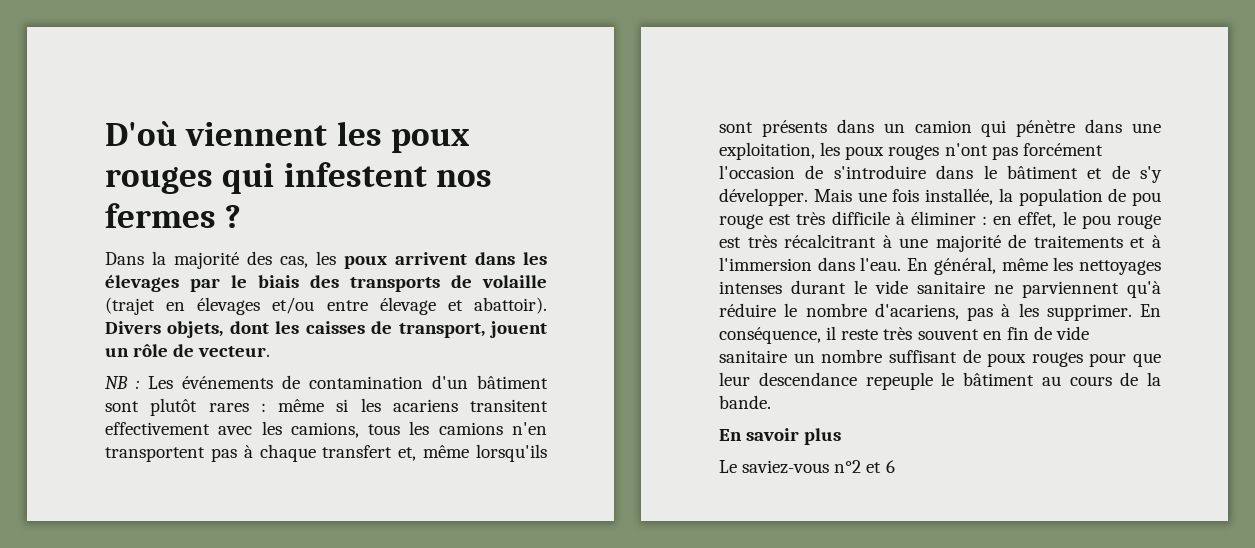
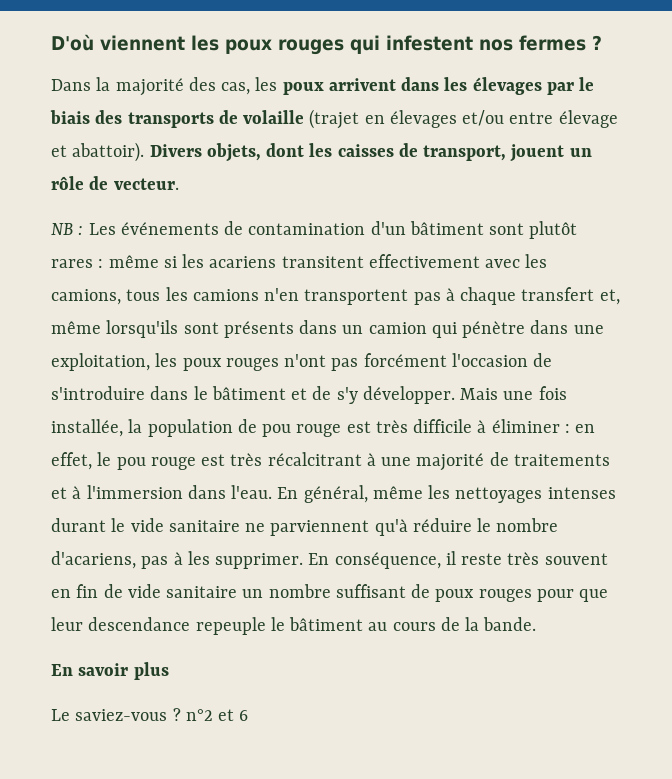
(830, 467) none -> [172,708,181,721] ?

